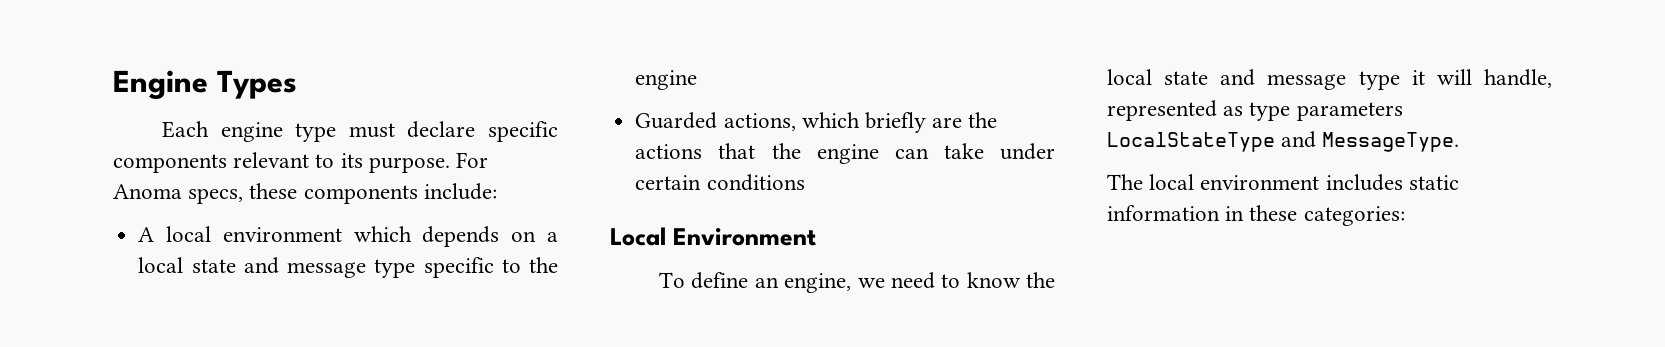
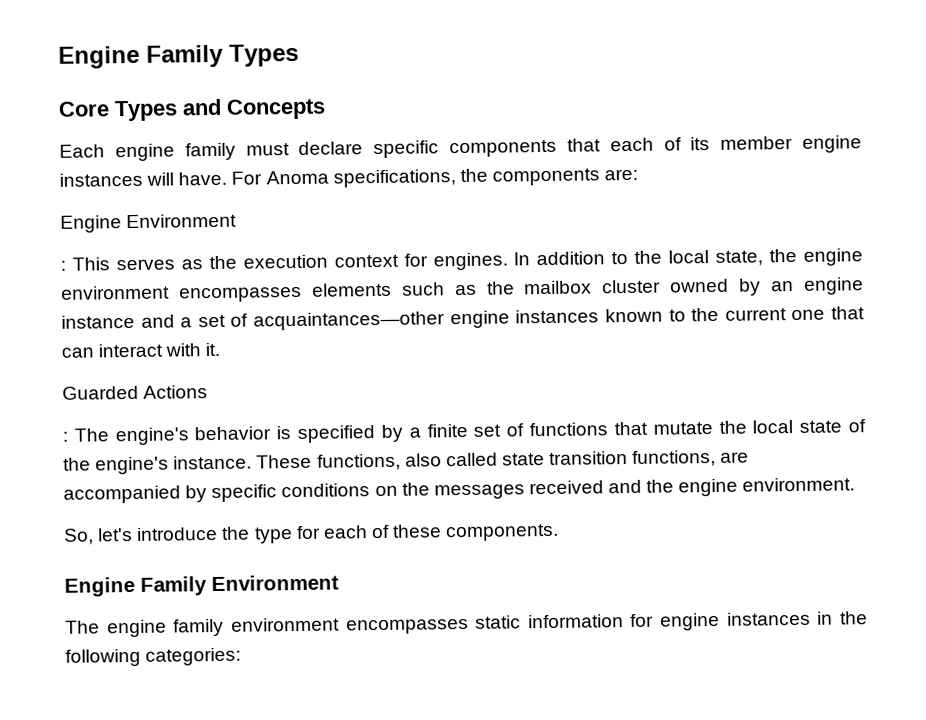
[113,70,297,100] Engine Types -> [58,43,299,69] [58,98,326,122] Engine Family Types // Core Types and Concepts
[295,123,337,142] type -> [184,142,236,161] family
[233,152,489,173] [113,183,497,204] [138,226,558,247] [138,257,558,278] [635,70,698,90] [635,112,998,133] [635,143,1055,164] [635,174,805,191] [610,227,816,246] [659,272,1055,293] [1107,69,1552,90] [1107,100,1403,121] [1107,131,1460,152] [1107,174,1459,191] [1107,205,1298,221] relevant to its purpose. For Anoma specs, these components include: // A local environment which depends on a local state and message type specific to the engine // Guarded actions, which briefly are the actions that the engine can take under certain conditions // Local Environment // To define an engine, we need to know the local state and message type it will handle, represented as type parameters LocalStateType and MessageType. // The local environment includes static information in these -> [566,135,863,153] [59,168,639,188] [60,213,238,233] [60,248,863,271] [61,277,864,303] [61,306,866,331] [61,342,221,358] [62,385,209,400] [62,419,867,446] [63,449,750,475] [63,477,856,504] [64,523,560,545] [64,574,339,597] [65,611,868,638] [65,648,141,667] that each of its member engine instances will have. For Anoma specifications, the components are: // Engine Environment // : This serves as the execution context for engines. In addition to the local state, the engine environment encompasses elements such as the mailbox cluster owned by an engine instance and a set of acquaintances—other engine instances known to the current one that can interact with it. // Guarded Actions // : The engine's behavior is specified by a finite set of functions that mutate the local state of the engine's instance. These functions, also called state transition functions, are accompanied by specific conditions on the messages received and the engine environment. // So, let's introduce the type for each of these components. // Engine Family Environment // The engine family environment encompasses static information for engine instances in the following

